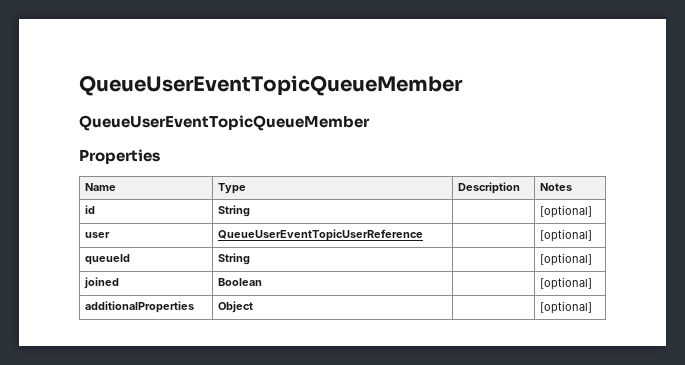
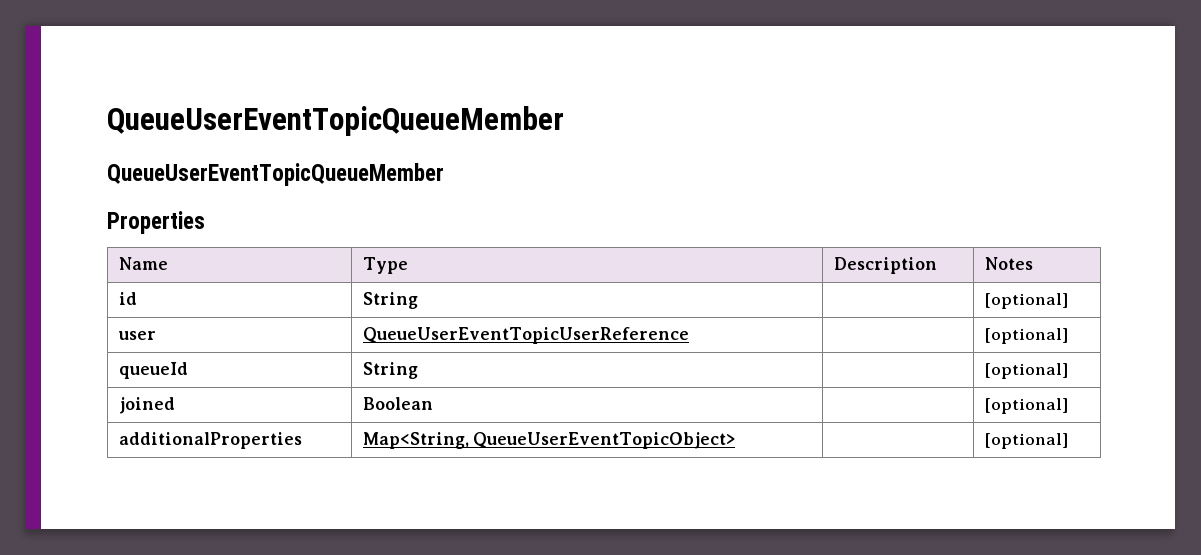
[217,301,253,313] Object -> [362,432,736,449] Map<String, QueueUserEventTopicObject>

